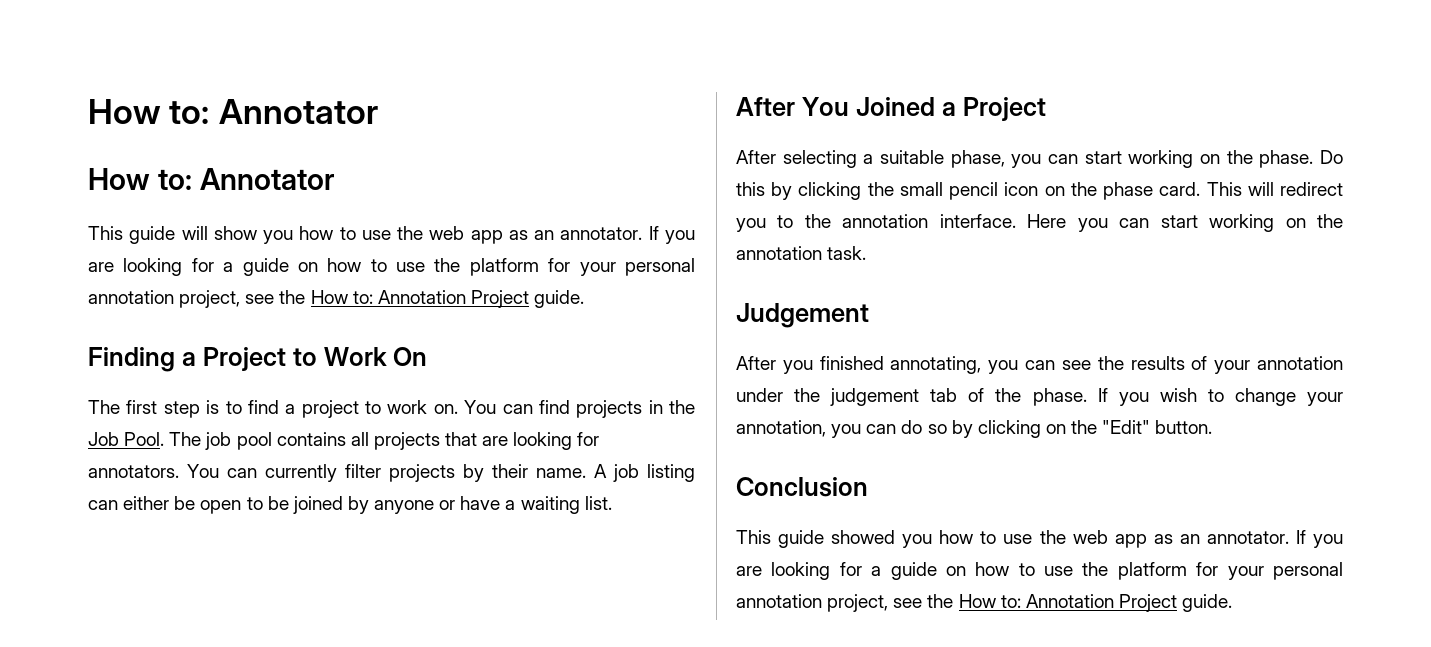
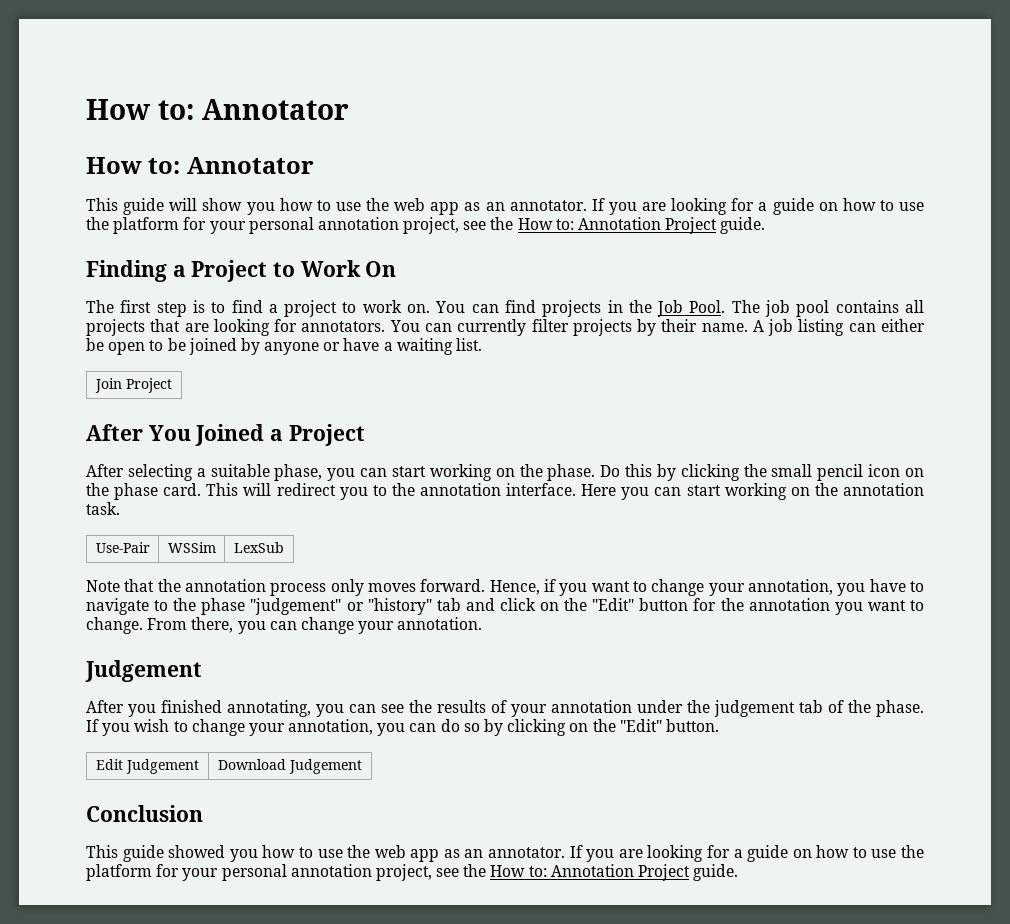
(612, 503) none -> [95,378,172,393] // Join Project
(867, 253) none -> [95,542,150,553] [167,542,216,553] [234,542,284,553] [86,579,925,596] [86,598,924,615] [86,617,483,634] // Use-Pair | WSSim | LexSub // Note that the annotation process only moves forward. Hence, if you want to change your annotation, you have to navigate to the phase "judgement" or "history" tab and click on the "Edit" button for the annotation you want to change. From there, you can change your annotation.
(1213, 427) none -> [96,759,199,774] [218,759,362,774] // Edit Judgement | Download Judgement

